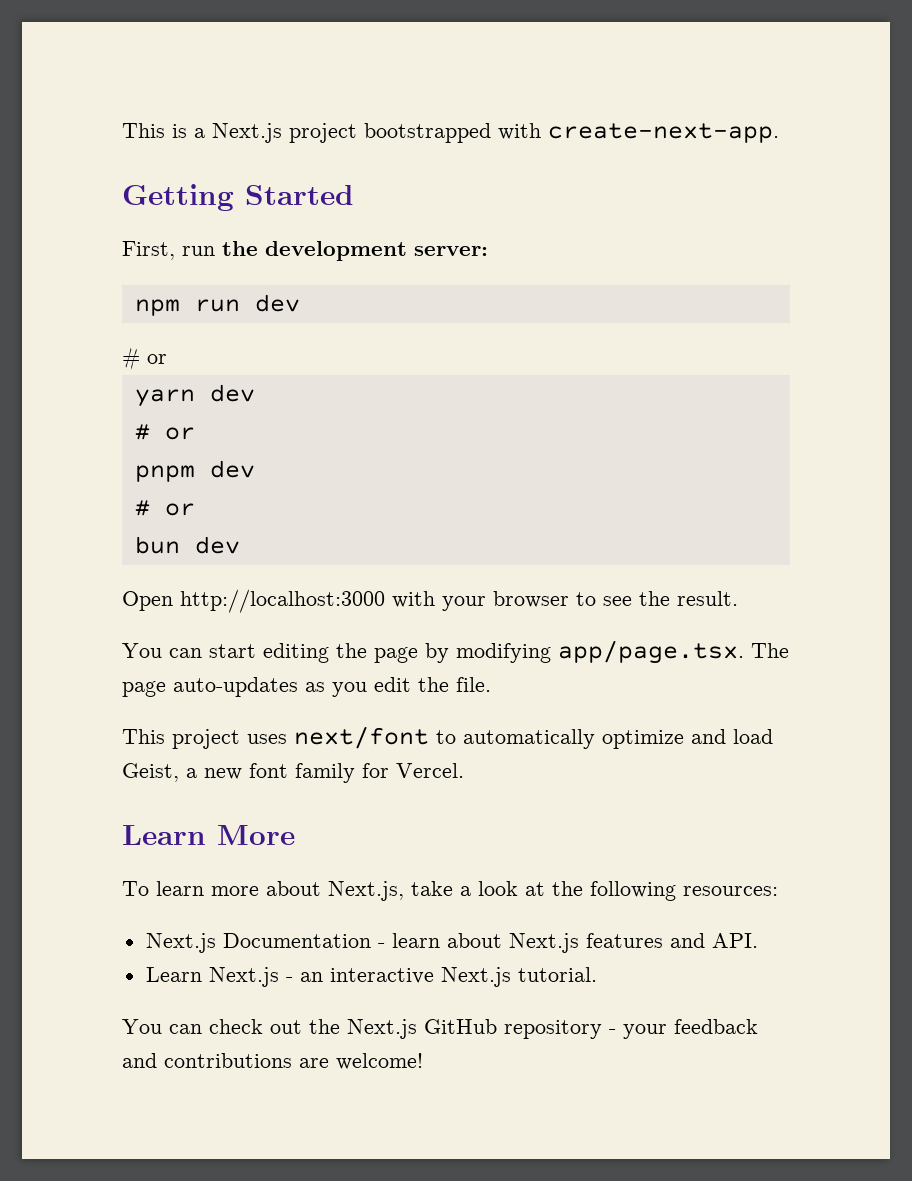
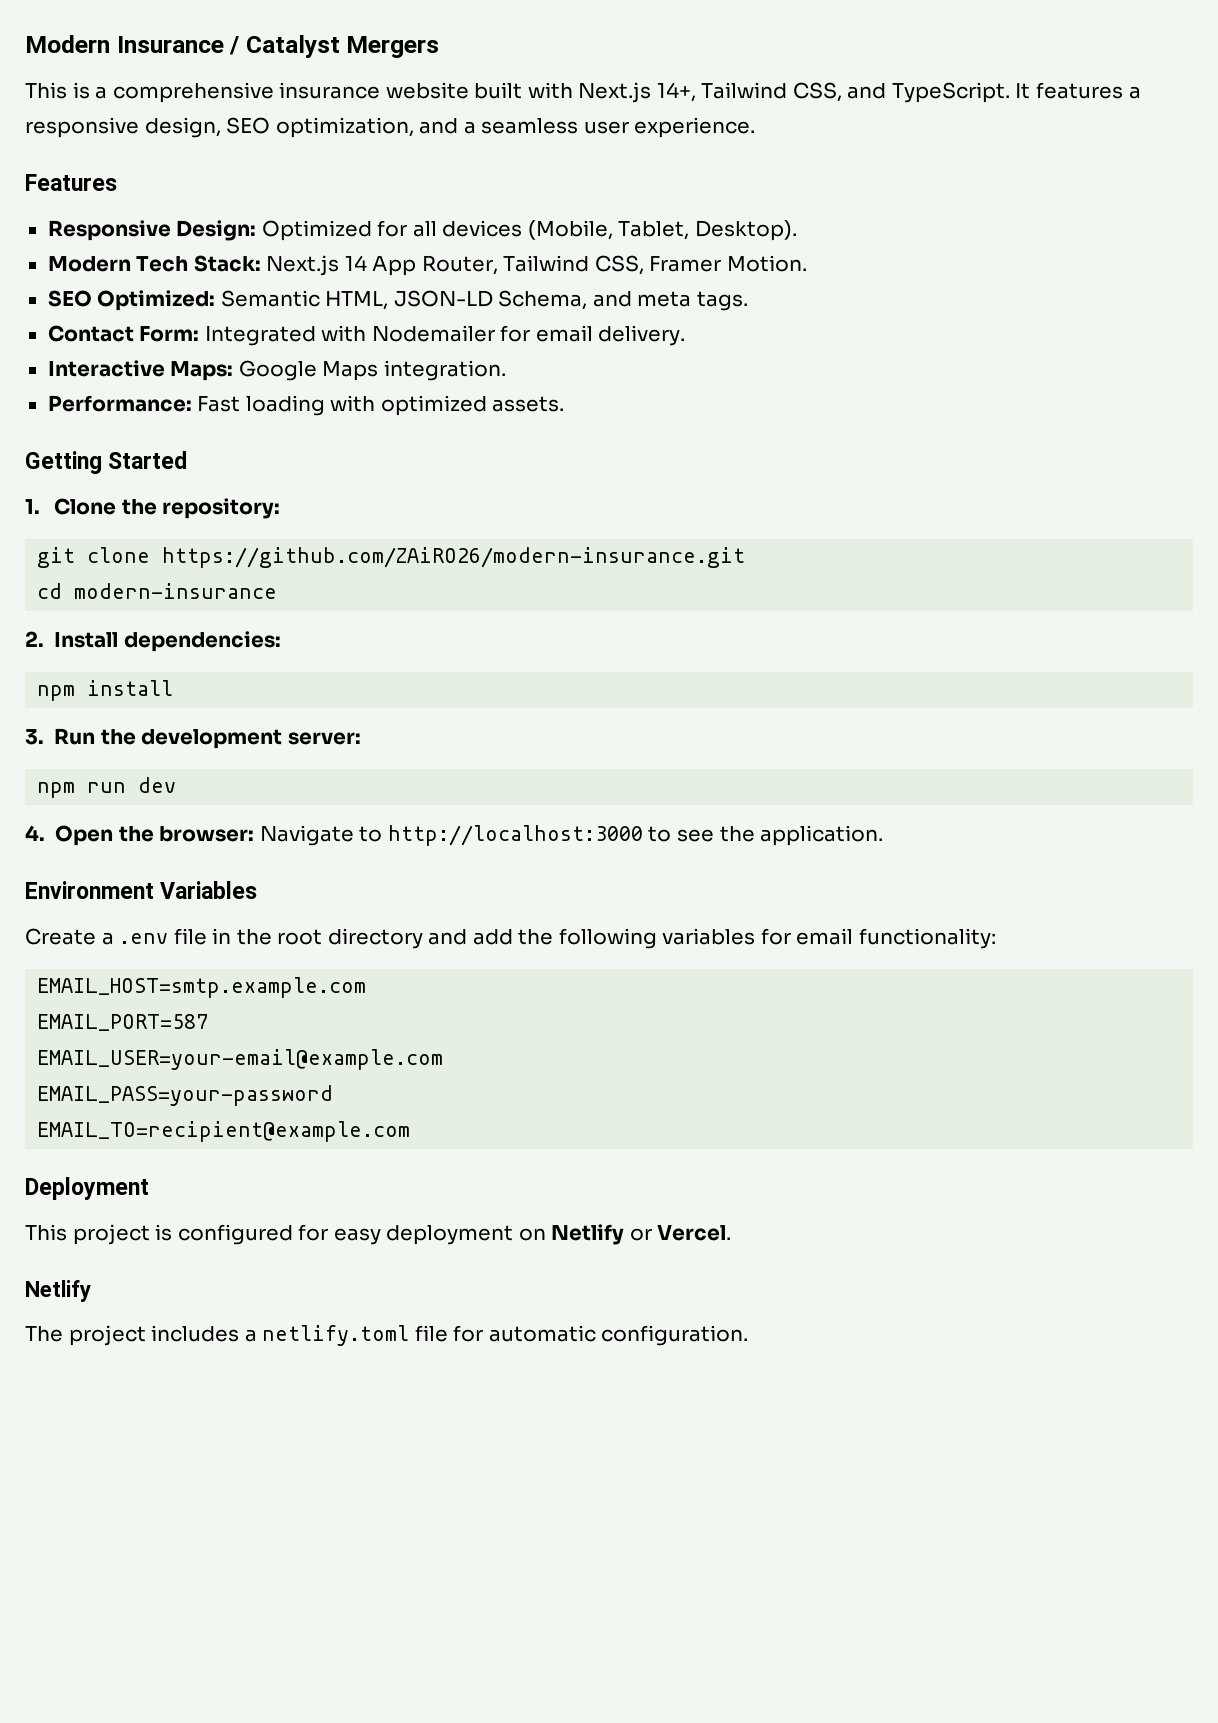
[122,123,779,143] [122,184,354,211] [122,241,215,260] This is a Next.js project bootstrapped with create-next-app. // Getting Started // First, run -> [25,35,440,58] [25,82,1141,103] [25,117,756,138] [25,174,117,191] [47,220,797,241] [47,255,807,276] [47,290,748,311] [47,325,686,346] [47,360,506,381] [47,395,565,416] [25,451,188,474] [25,498,281,519] [37,547,746,568] [37,583,278,599] [25,631,281,652] [37,680,174,701] [25,728,96,745] Modern Insurance / Catalyst Mergers // This is a comprehensive insurance website built with Next.js 14+, Tailwind CSS, and TypeScript. It features a responsive design, SEO optimization, and a seamless user experience. // Features // Responsive Design: Optimized for all devices (Mobile, Tablet, Desktop). // Modern Tech Stack: Next.js 14 App Router, Tailwind CSS, Framer Motion. // SEO Optimized: Semantic HTML, JSON-LD Schema, and meta tags. // Contact Form: Integrated with Nodemailer for email delivery. // Interactive Maps: Google Maps integration. // Performance: Fast loading with optimized assets. // Getting Started // 1. Clone the repository: // git clone https://github.com/ZAiRO26/modern-insurance.git // cd modern-insurance // 2. Install dependencies: // npm install // 3. Run
[122,347,167,370] [134,384,255,407] [134,424,195,440] [134,460,255,482] [134,500,195,516] [134,536,240,554] [122,589,738,613] [122,640,789,664] [122,677,491,697] [122,726,773,749] [122,763,464,783] [122,825,295,845] [122,881,778,901] [145,933,758,953] [145,967,597,987] [122,1019,758,1039] [122,1053,423,1070] # or // yarn dev // # or // pnpm dev // # or // bun dev // Open http://localhost:3000 with your browser to see the result. // You can start editing the page by modifying app/page.tsx. The page auto-updates as you edit the file. // This project uses next/font to automatically optimize and load Geist, a new font family for Vercel. // Learn More // To learn more about Next.js, take a look at the following resources: // Next.js Documentation - learn about Next.js features and API. // Learn Next.js - an interactive Next.js tutorial. // You can check out the Next.js GitHub repository - your feedback and contributions are welcome! -> [25,825,884,846] [25,881,258,899] [25,928,997,949] [37,977,367,998] [37,1014,209,1031] [37,1049,444,1070] [37,1085,334,1106] [37,1121,411,1142] [25,1177,149,1200] [25,1224,732,1245] [25,1280,91,1302] [25,1325,749,1346] 4. Open the browser: Navigate to http://localhost:3000 to see the application. // Environment Variables // Create a .env file in the root directory and add the following variables for email functionality: // EMAIL_HOST=smtp.example.com // EMAIL_PORT=587 // EMAIL_USER=your-email@example.com // EMAIL_PASS=your-password // EMAIL_TO=recipient@example.com // Deployment // This project is configured for easy deployment on Netlify or Vercel. // Netlify // The project includes a netlify.toml file for automatic configuration.

